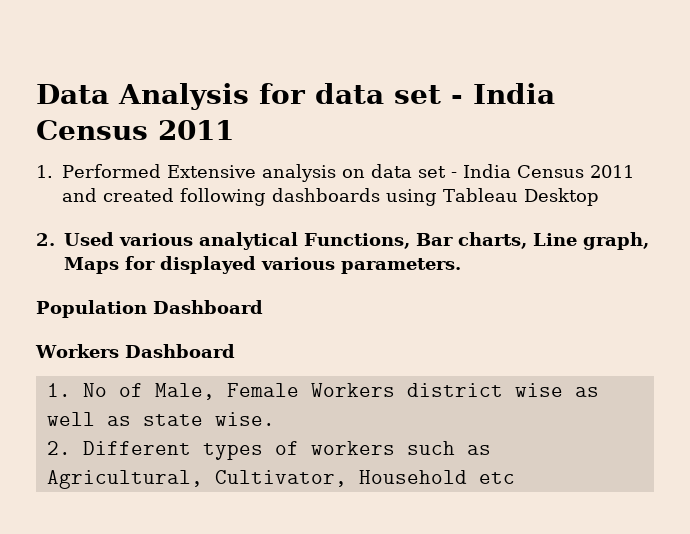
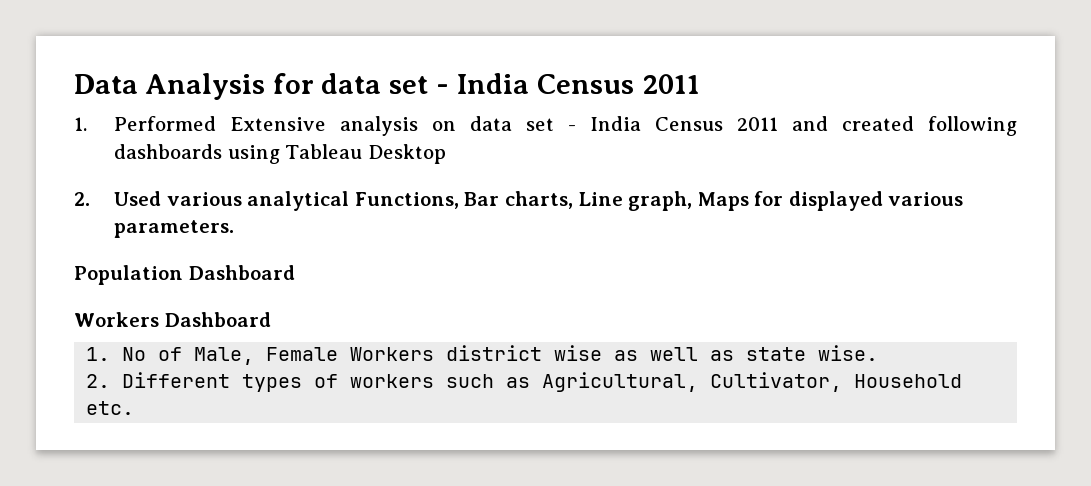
[478,472,515,484] etc -> [86,401,135,415] etc.

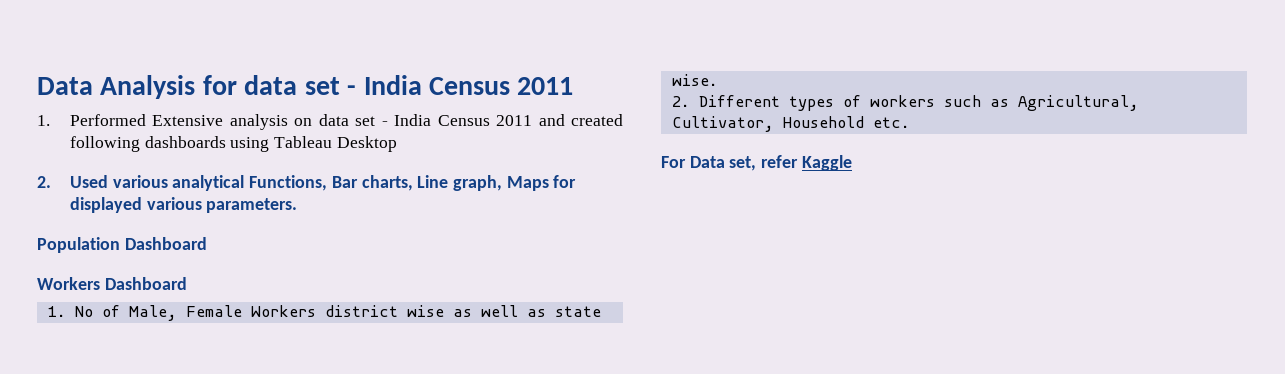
(135, 408) none -> [661,155,852,171] // For Data set, refer Kaggle

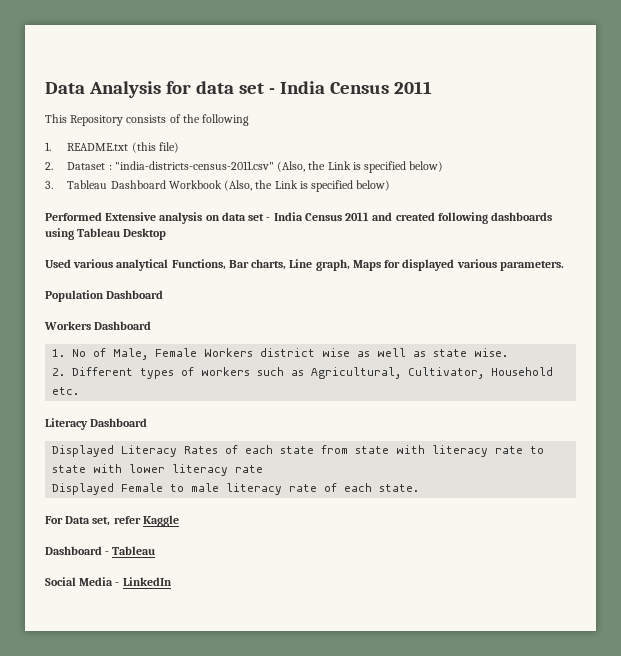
[37,115,50,126] 1. -> [45,114,250,126] [45,142,179,153] [45,161,444,173] [45,180,391,192] This Repository consists of the following // 1. README.txt (this file) // 2. Dataset : "india-districts-census-2011.csv" (Also, the Link is specified below) // 3. Tableau Dashboard Workbook (Also, the Link is specified below) //
[37,176,51,188] 2. -> (167, 234) none
(910, 122) none -> [45,418,148,430] [52,445,545,457] [52,464,264,476] [52,483,420,495] // Literacy Dashboard // Displayed Literacy Rates of each state from state with literacy rate to state with lower literacy rate // Displayed Female to male literacy rate of each state.
(852, 163) none -> [45,546,156,555] [45,577,172,586] // Dashboard - Tableau // Social Media - LinkedIn

